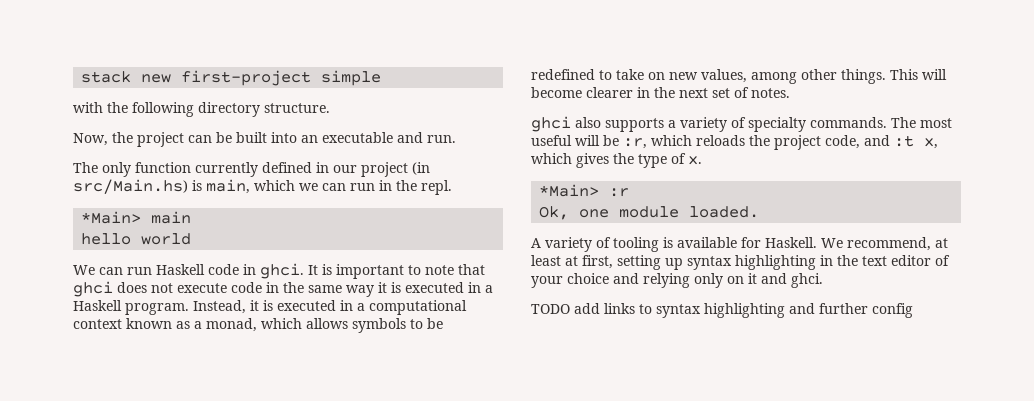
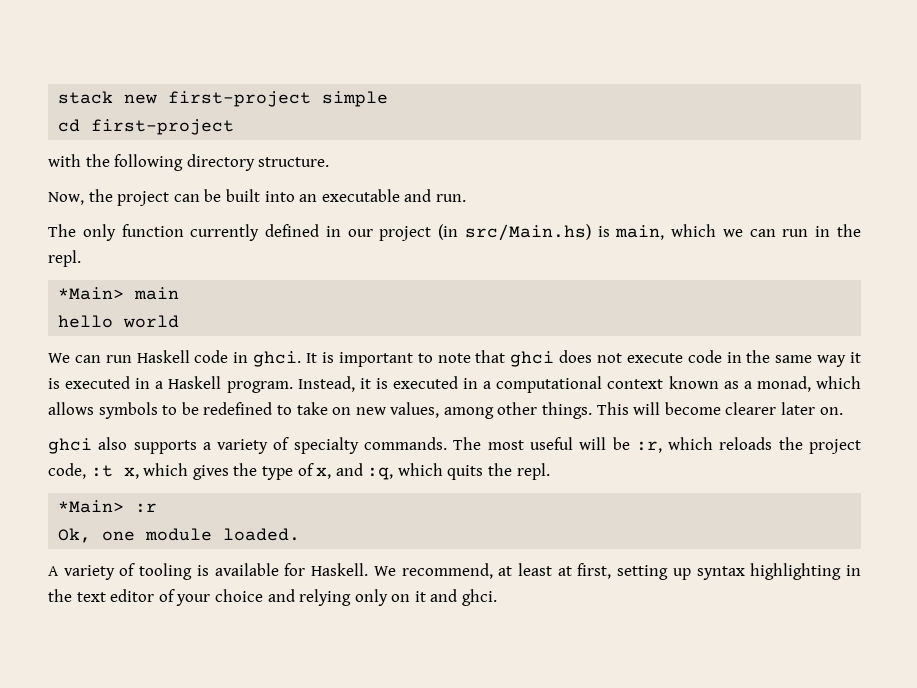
(382, 78) none -> [58,119,235,135] // cd first-project
[637,87,790,98] in the next set of notes. -> [781,402,843,415] later on.
[864,135,890,146] and -> (86, 471) none
[688,156,702,165] x. -> [316,463,550,480] x, and :q, which quits the repl.
[531,303,913,318] // TODO add links to syntax highlighting and further config -> (498, 597) none

